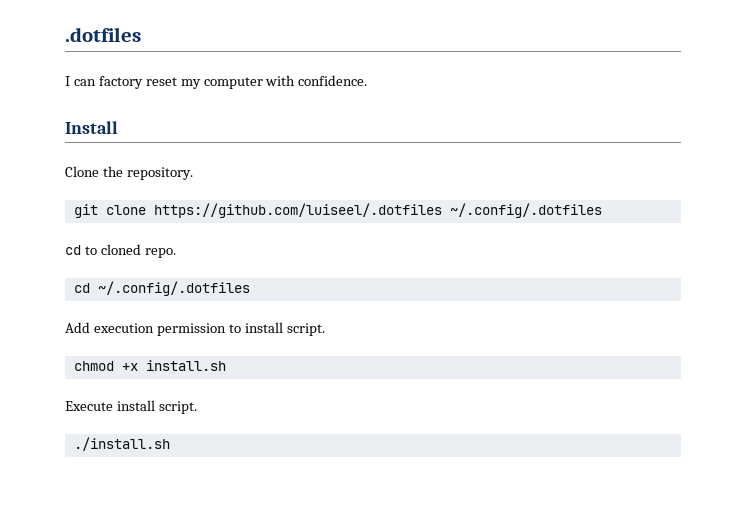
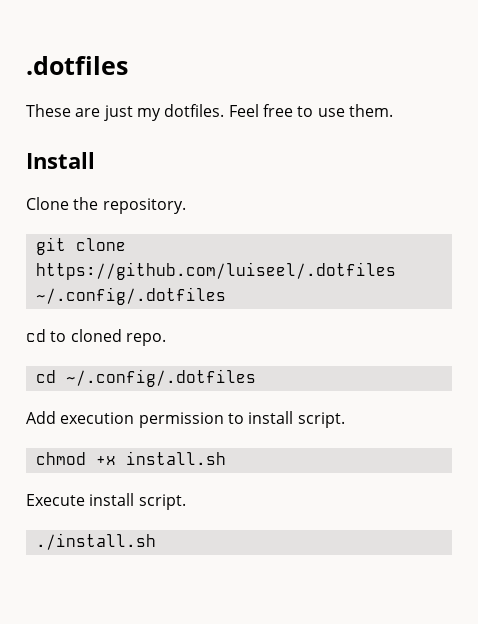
[65,75,368,89] I can factory reset my computer with confidence. -> [26,104,393,121] These are just my dotfiles. Feel free to use them.

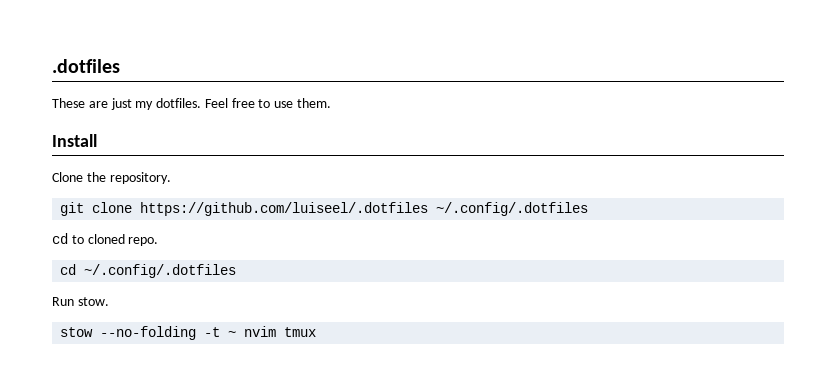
[26,411,345,428] [35,451,226,465] [26,493,186,510] [35,533,156,550] Add execution permission to install script. // chmod +x install.sh // Execute install script. // ./install.sh -> [52,297,109,306] [60,326,317,340] Run stow. // stow --no-folding -t ~ nvim tmux

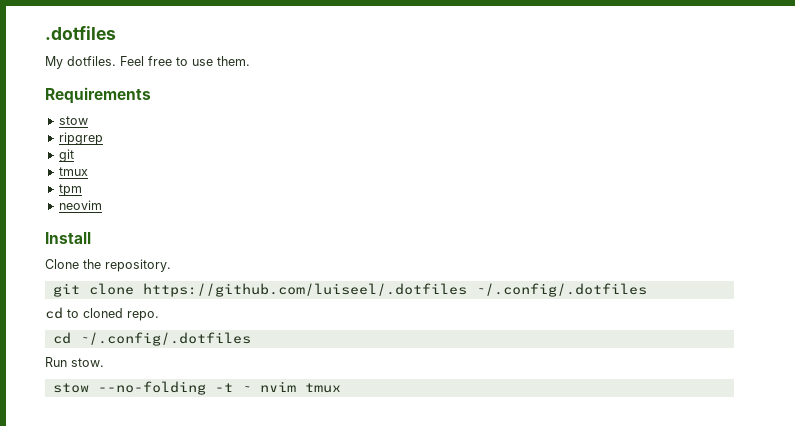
[52,98,154,110] These are just my -> [45,56,63,69] My
(332, 103) none -> [45,87,151,104] [58,116,88,125] [58,132,103,145] [58,149,74,162] [58,167,88,176] [58,184,82,196] [58,200,102,210] // Requirements // stow // ripgrep // git // tmux // tpm // neovim

